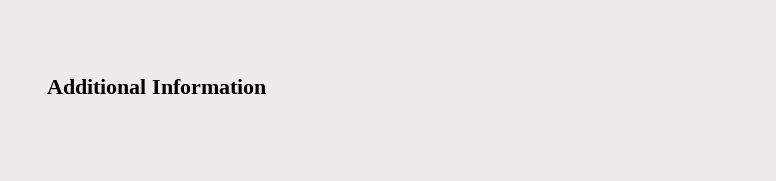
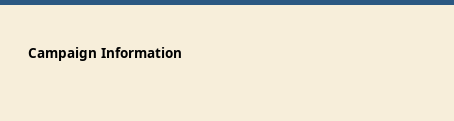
[47,79,146,94] Additional -> [28,47,97,61] Campaign

